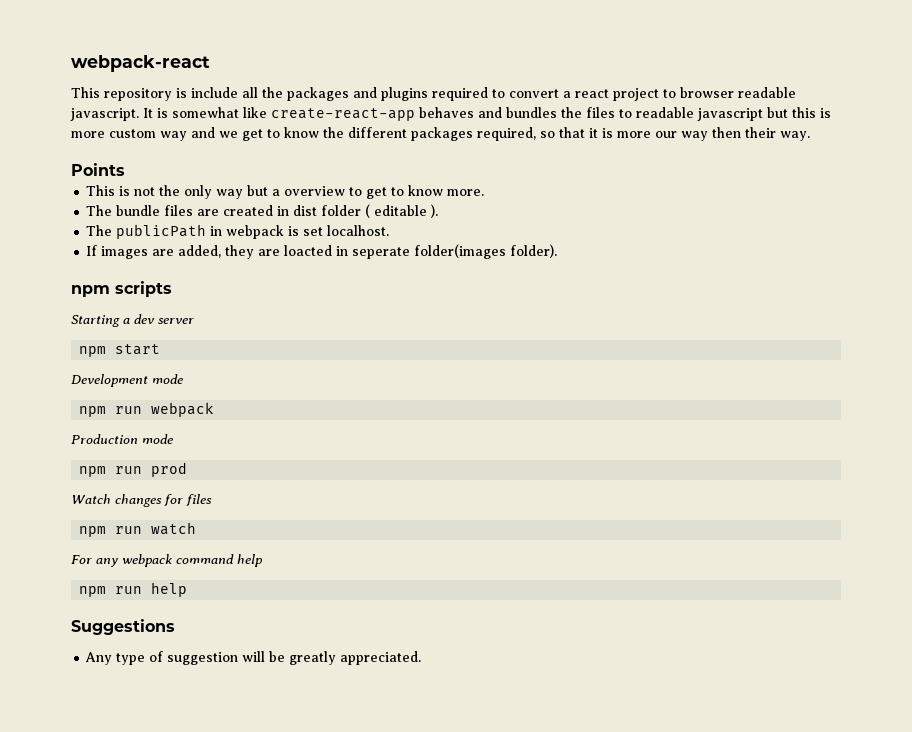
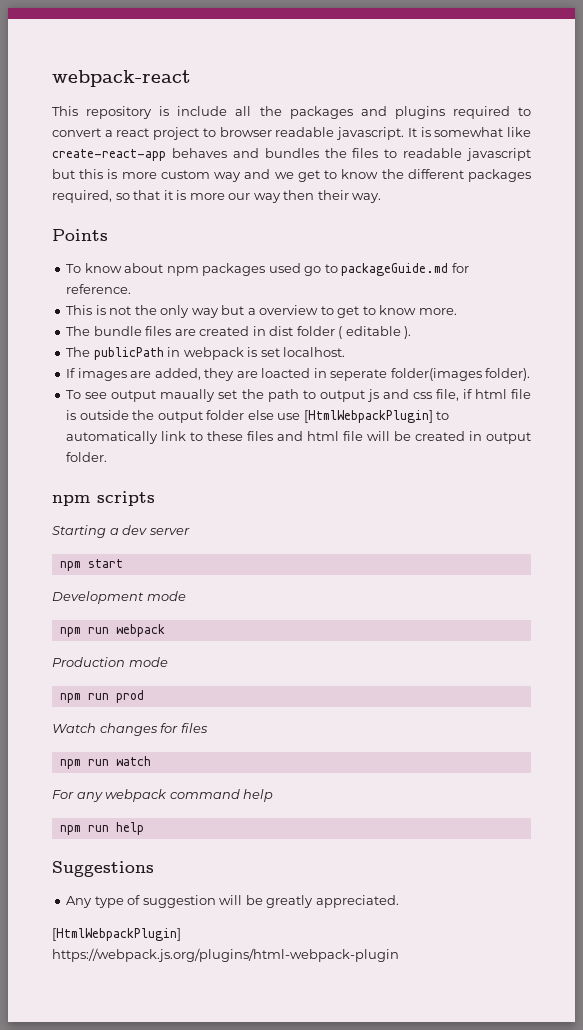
(125, 169) none -> [66,263,469,276] [66,284,132,294] // To know about npm packages used go to packageGuide.md for reference.
(558, 251) none -> [66,389,532,402] [66,410,450,423] [66,431,532,444] [66,452,108,462] // To see output maually set the path to output js and css file, if html file is outside the output folder else use [HtmlWebpackPlugin] to automatically link to these files and html file will be created in output folder.
(422, 658) none -> [52,928,181,941] [52,948,399,962] // [HtmlWebpackPlugin] https://webpack.js.org/plugins/html-webpack-plugin

